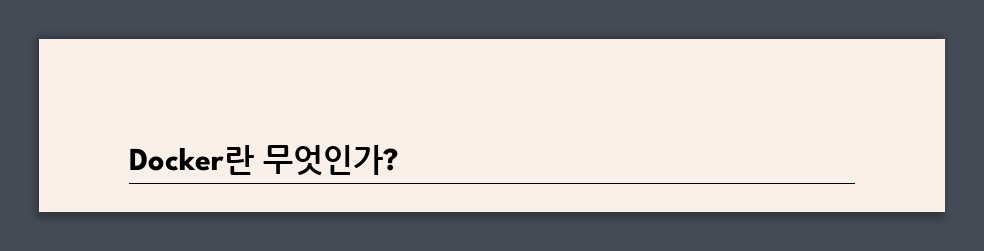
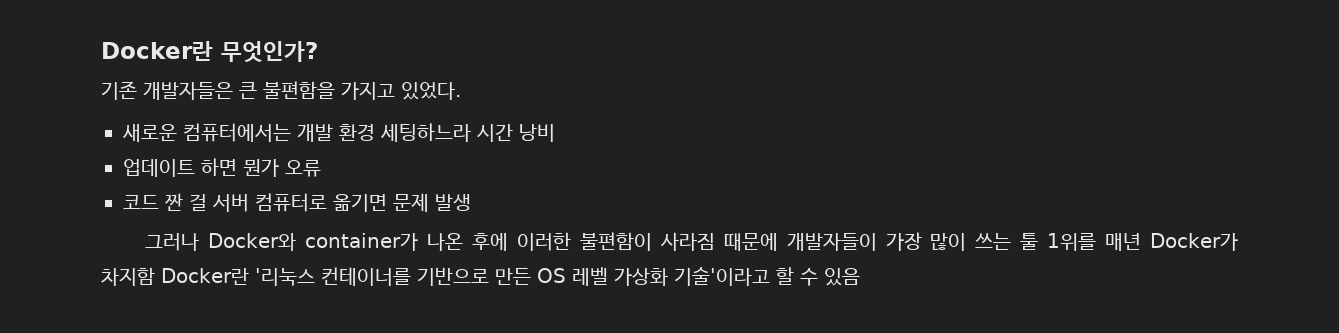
(398, 160) none -> [101,81,461,100] [122,123,555,142] [123,158,321,177] [123,193,471,212] [145,232,1238,251] [101,267,860,286] // 기존 개발자들은 큰 불편함을 가지고 있었다. // 새로운 컴퓨터에서는 개발 환경 세팅하느라 시간 낭비 // 업데이트 하면 뭔가 오류 // 코드 짠 걸 서버 컴퓨터로 옮기면 문제 발생 // 그러나 Docker와 container가 나온 후에 이러한 불편함이 사라짐 때문에 개발자들이 가장 많이 쓰는 툴 1위를 매년 Docker가 차지함 Docker란 '리눅스 컨테이너를 기반으로 만든 OS 레벨 가상화 기술'이라고 할 수 있음

